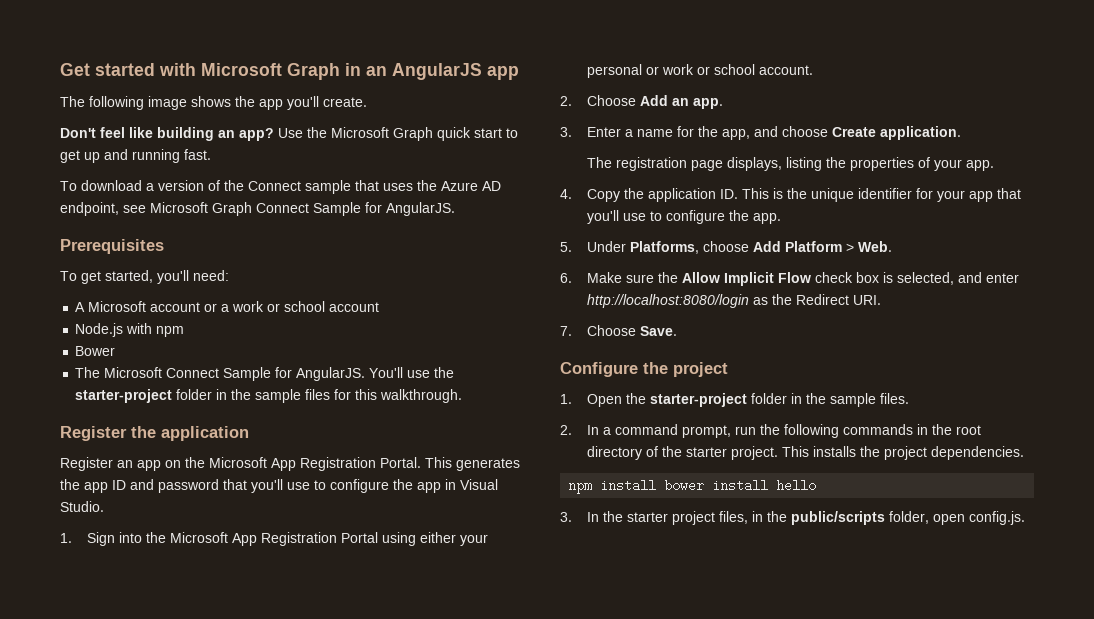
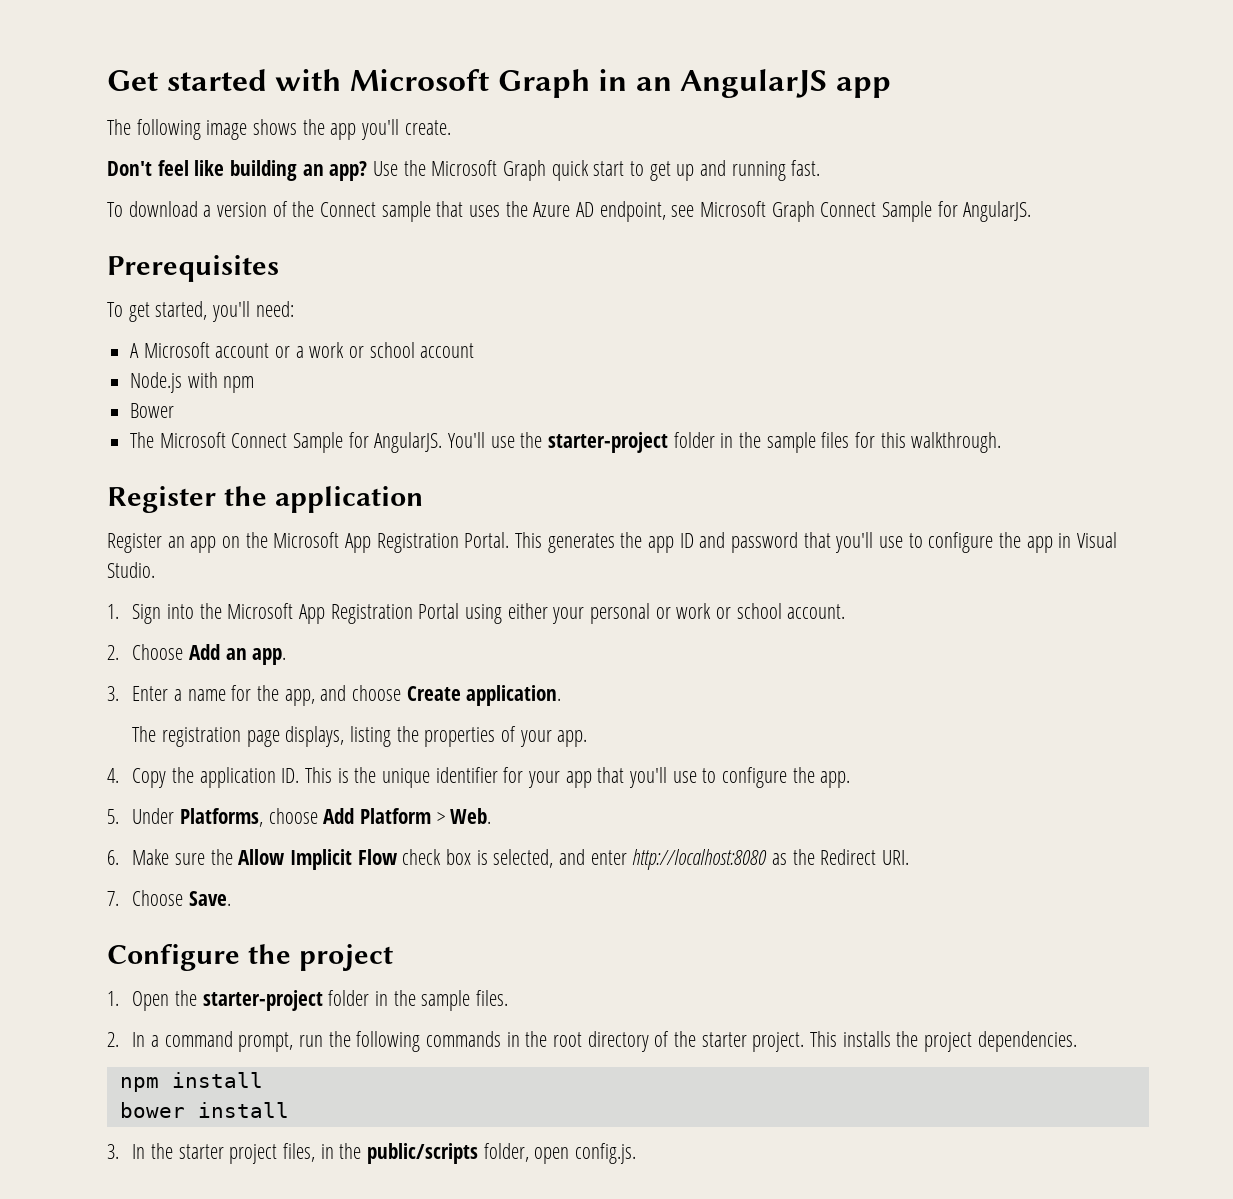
[586,294,749,308] http://localhost:8080/login -> [632,849,768,870] http://localhost:8080
(657, 485) none -> (263, 1080) //
[776,479,817,492] hello -> (289, 1110) none

